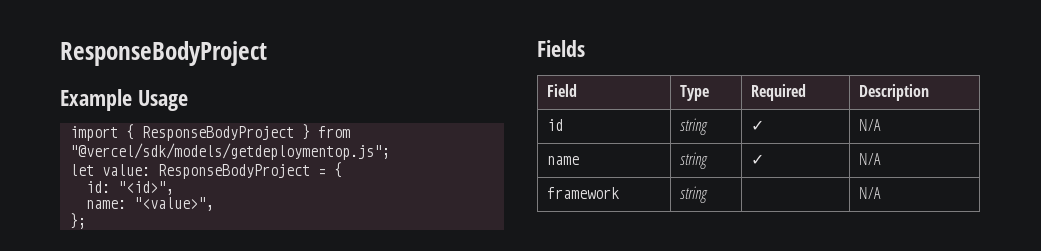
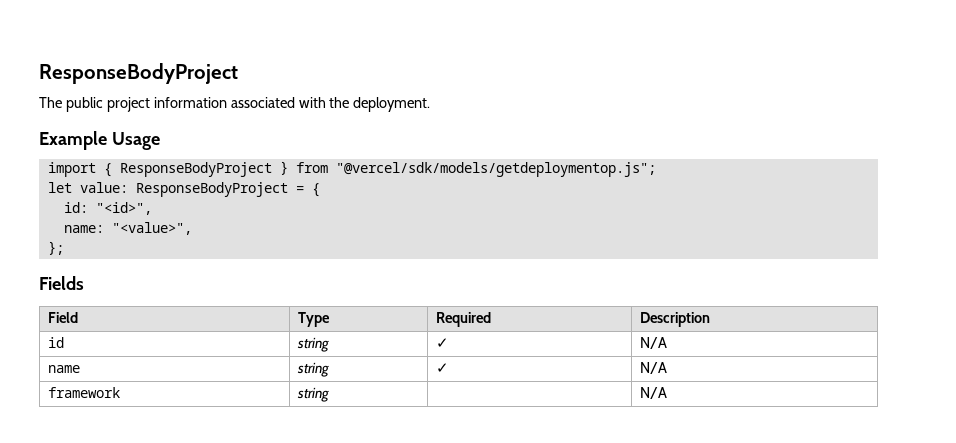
[60,41,267,66] ResponseBodyProject -> [39,63,238,84] [39,97,431,112] ResponseBodyProject // The public project information associated with the deployment.

